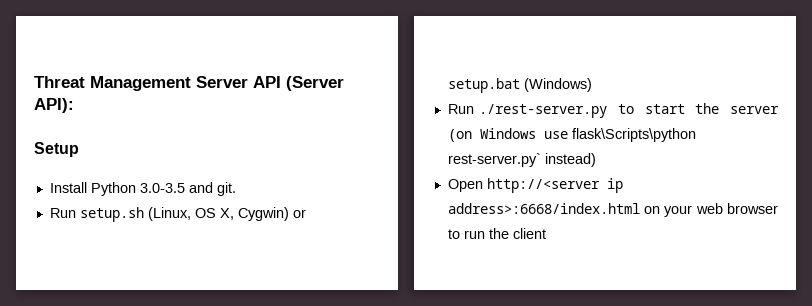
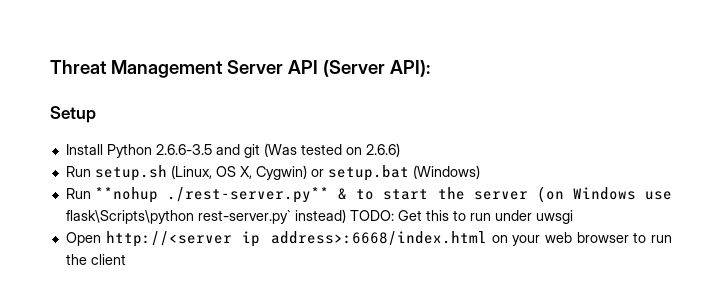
[139,182,236,196] 3.0-3.5 and git. -> [155,143,400,158] 2.6.6-3.5 and git (Was tested on 2.6.6)
[479,104,608,118] ./rest-server.py -> [94,187,348,203] **nohup ./rest-server.py** &
(596, 160) none -> [349,210,573,224] TODO: Get this to run under uwsgi

